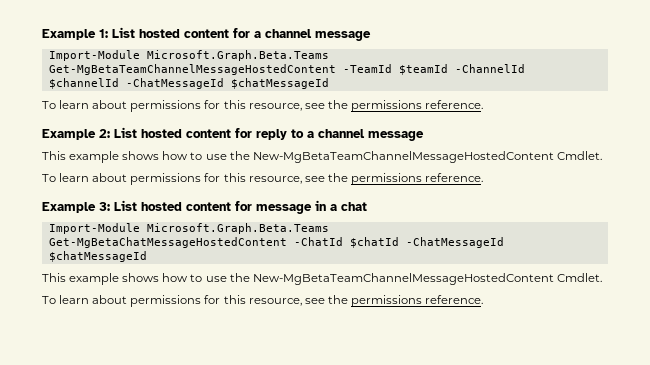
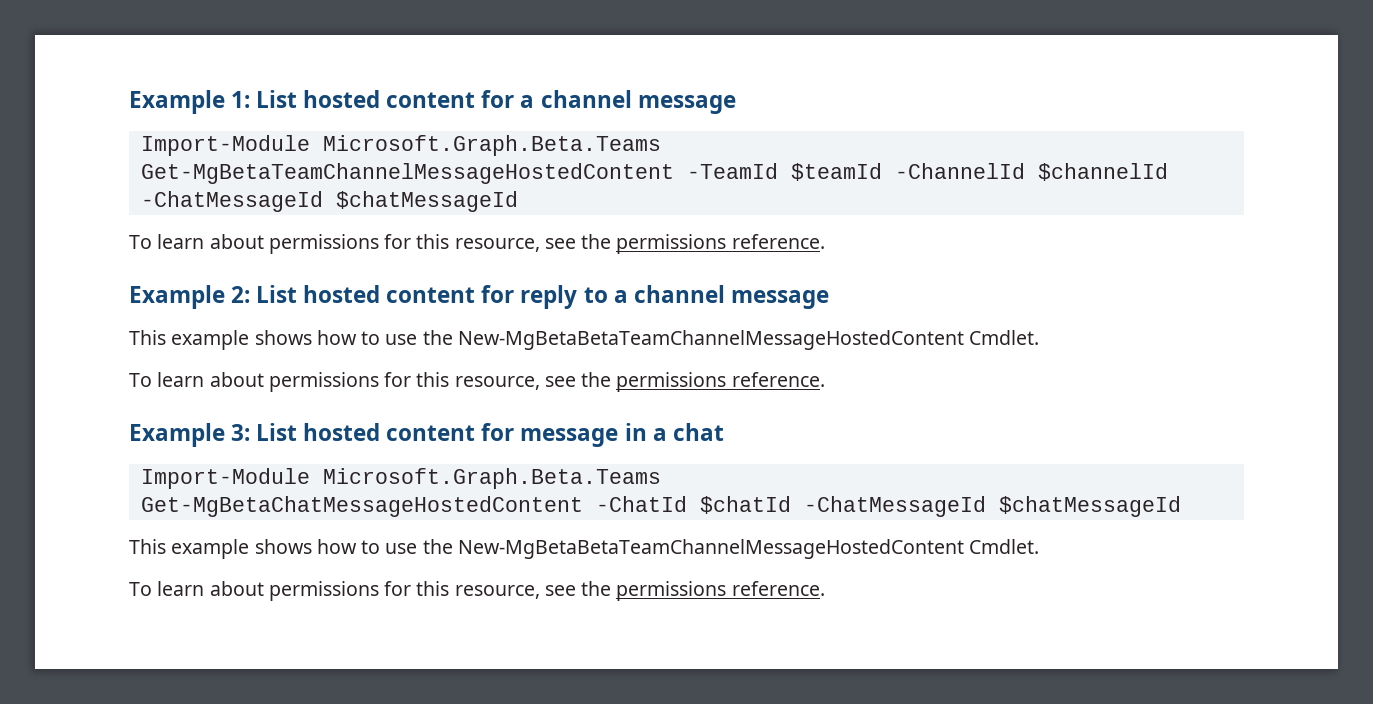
[252,151,554,163] New-MgBetaTeamChannelMessageHostedContent -> [457,330,964,350] New-MgBetaBetaTeamChannelMessageHostedContent
[252,273,554,285] New-MgBetaTeamChannelMessageHostedContent -> [457,539,964,559] New-MgBetaBetaTeamChannelMessageHostedContent

